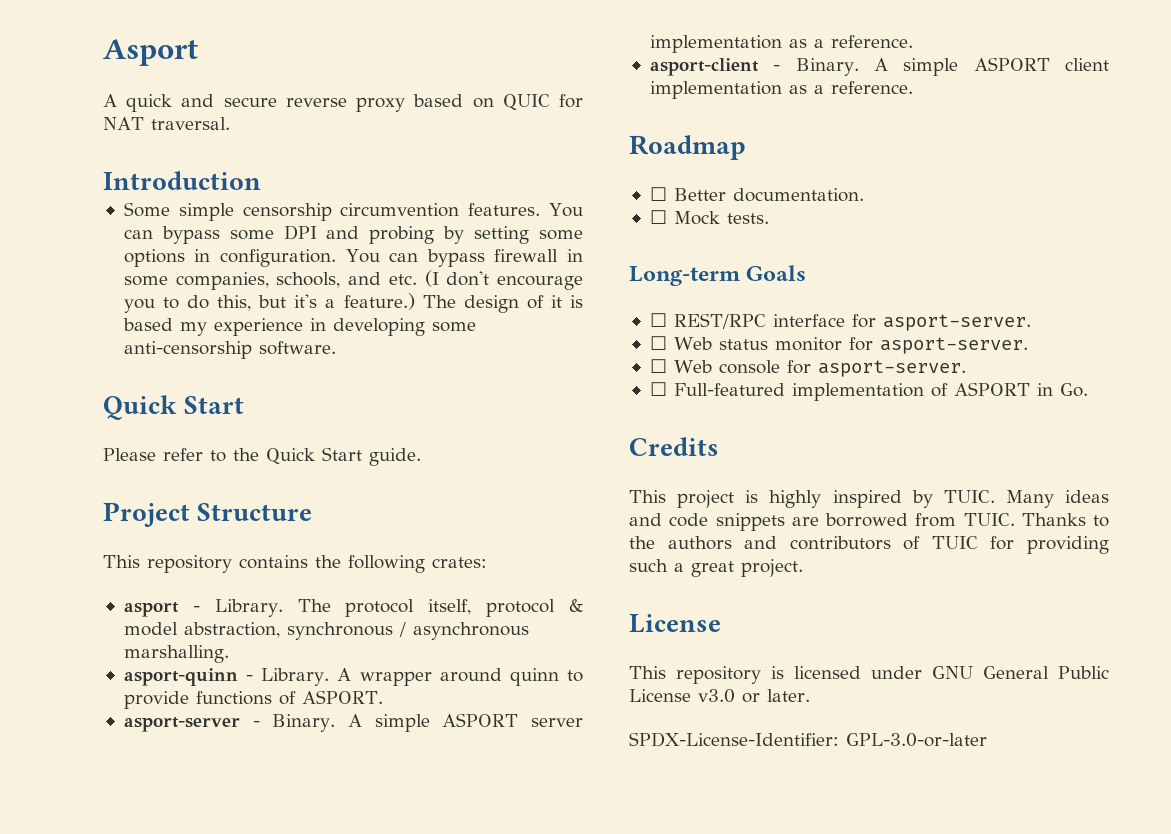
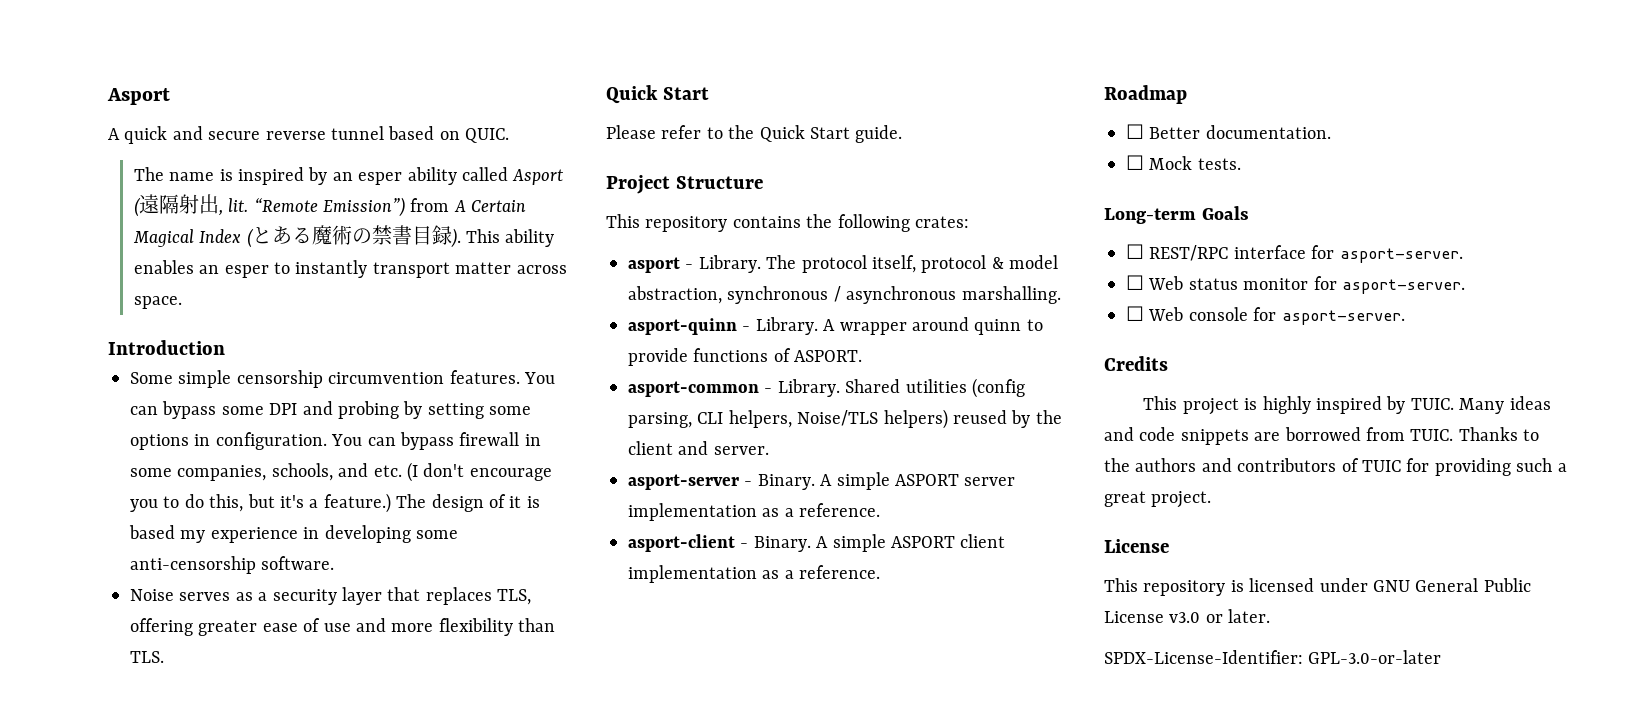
[356,97,406,112] proxy -> [331,126,384,140] tunnel
[502,94,583,111] [103,117,230,130] QUIC for NAT traversal. -> [465,128,510,143] [133,167,564,185] [133,194,527,217] [132,225,555,248] [133,260,567,278] [133,296,182,309] QUIC. // The name is inspired by an esper ability called Asport (遠隔射出, lit. “Remote Emission”) from A Certain Magical Index (とある魔術の禁書目録). This ability enables an esper to instantly transport matter across space.
(336, 348) none -> [130,587,532,605] [130,618,556,636] [130,651,164,663] // Noise serves as a security layer that replaces TLS, offering greater ease of use and more flexibility than TLS.
(383, 697) none -> [628,378,1025,398] [628,409,1062,429] [628,441,769,455] // asport-common - Library. Shared utilities (config parsing, CLI helpers, Noise/TLS helpers) reused by the client and server.
[649,382,1088,401] // ☐ Full-featured implementation of ASPORT in Go. -> (1405, 317) none

